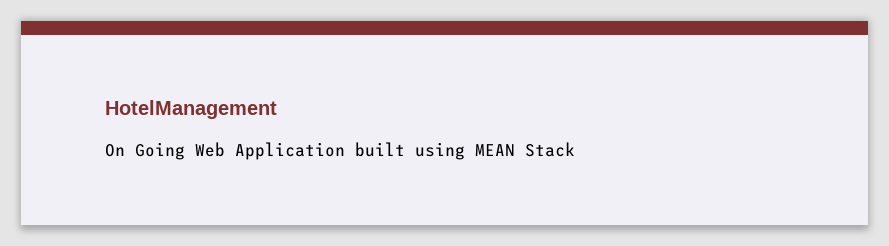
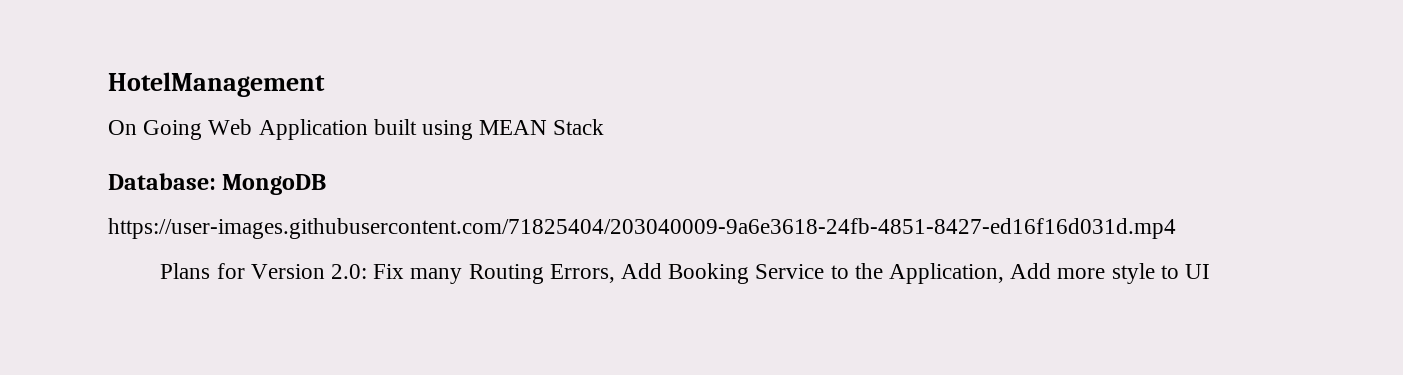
(575, 149) none -> [108,173,327,195] [108,218,1176,239] [160,263,1211,284] // Database: MongoDB // https://user-images.githubusercontent.com/71825404/203040009-9a6e3618-24fb-4851-8427-ed16f16d031d.mp4 // Plans for Version 2.0: Fix many Routing Errors, Add Booking Service to the Application, Add more style to UI

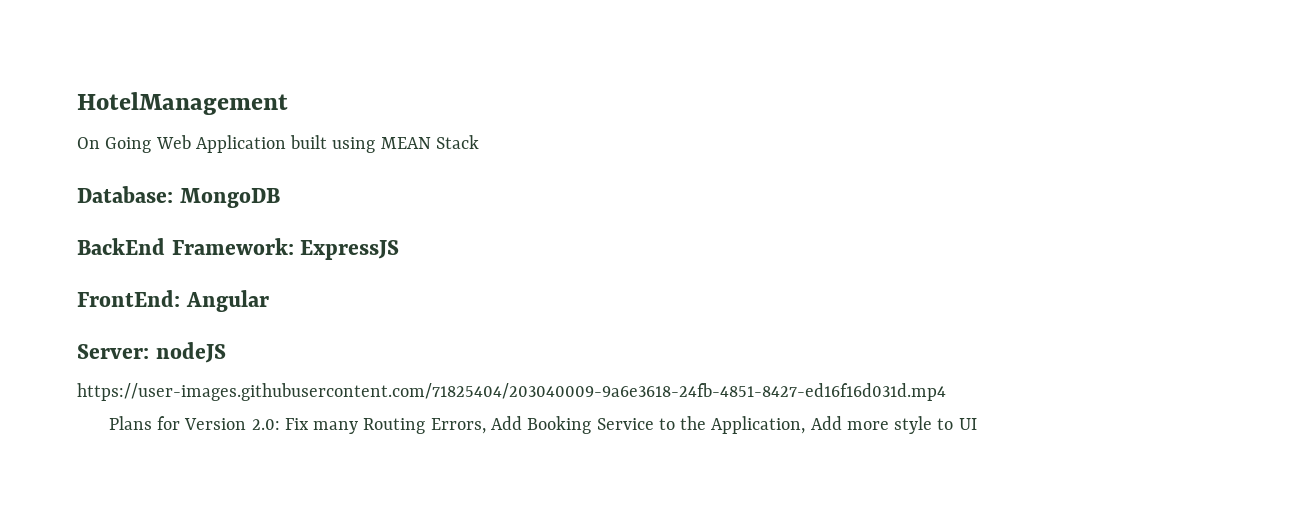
(327, 184) none -> [77,238,400,260] [77,290,269,312] [77,342,226,363] // BackEnd Framework: ExpressJS // FrontEnd: Angular // Server: nodeJS

